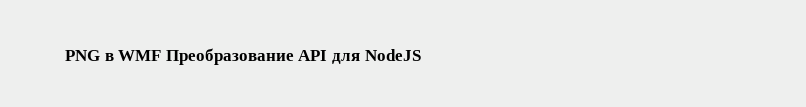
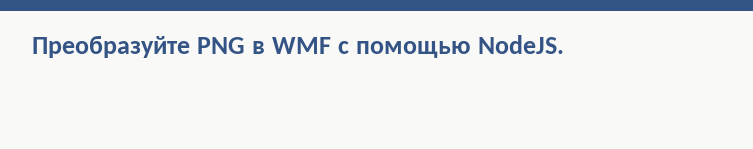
(65, 55) none -> [32,35,190,58] Преобразуйте
[165,48,421,65] Преобразование API для NodeJS -> [338,35,565,58] с помощью NodeJS.

